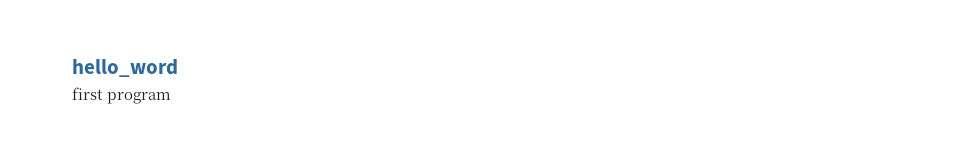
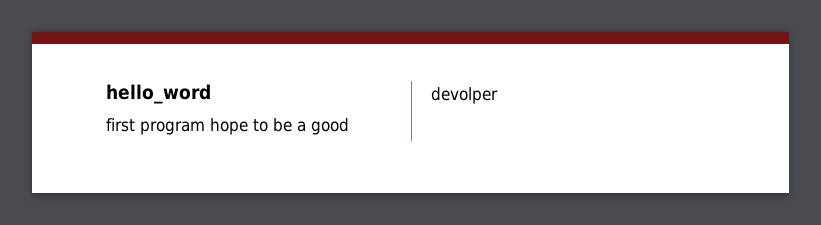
(172, 98) none -> [210,118,349,135] [431,87,498,104] hope to be a good devolper

